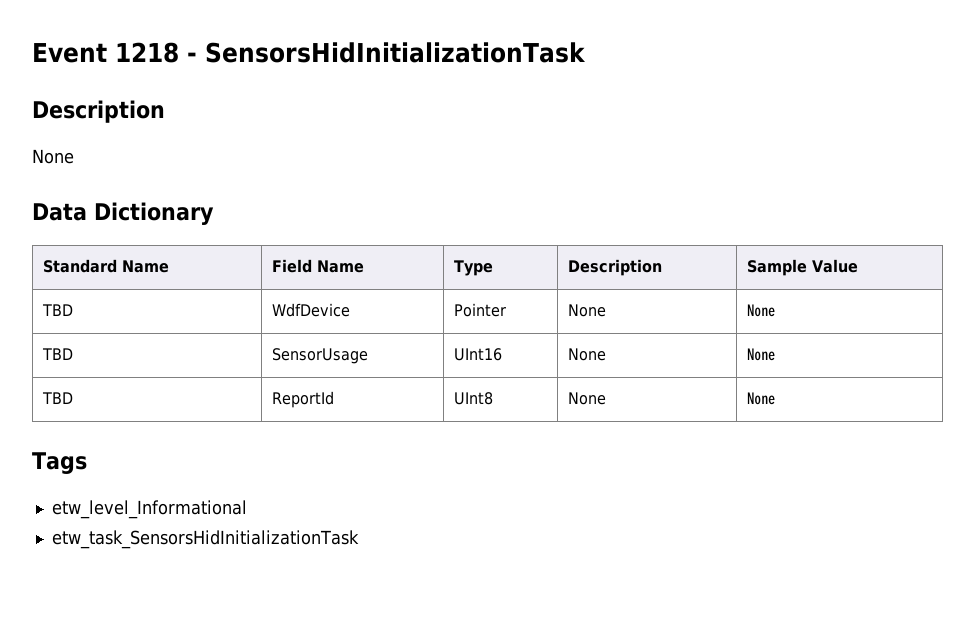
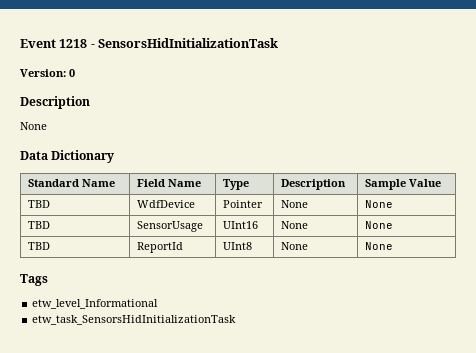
(586, 52) none -> [20,69,75,77] // Version: 0

